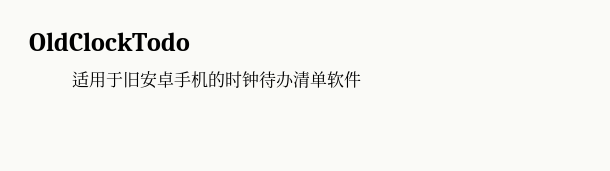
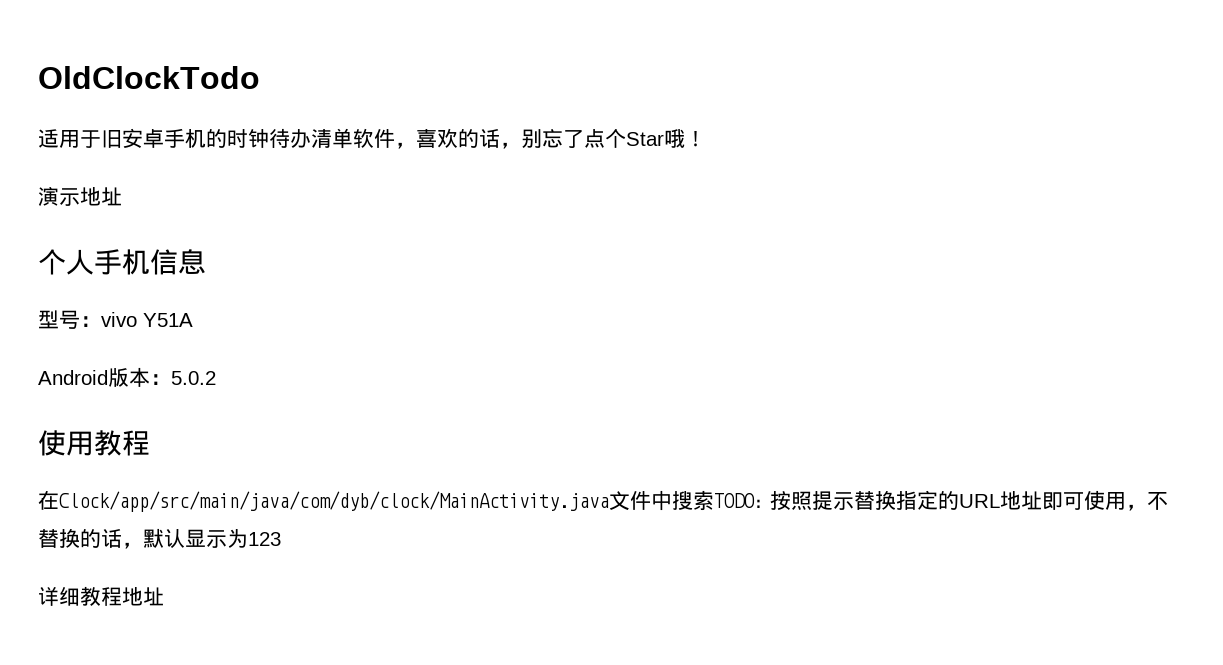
(361, 79) none -> [395,128,706,149] [38,187,122,206] [38,249,206,275] [38,310,193,329] [38,367,216,387] [38,430,150,456] [38,490,1168,512] [38,528,281,549] [38,586,164,606] ，喜欢的话，别忘了点个Star哦！ // 演示地址 // 个人手机信息 // 型号：vivo Y51A // Android版本：5.0.2 // 使用教程 // 在Clock/app/src/main/java/com/dyb/clock/MainActivity.java文件中搜索TODO：按照提示替换指定的URL地址即可使用，不替换的话，默认显示为123 // 详细教程地址

